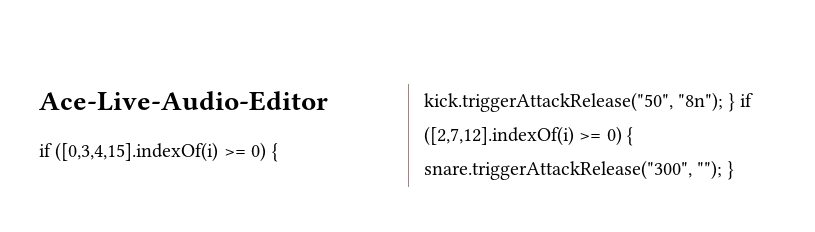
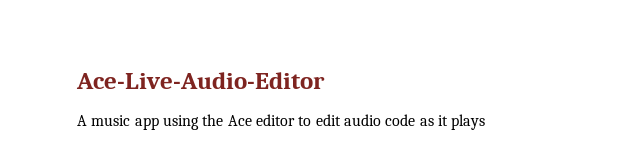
[39,142,278,162] [424,92,754,112] [424,126,634,146] [424,160,734,180] if ([0,3,4,15].indexOf(i) >= 0) { kick.triggerAttackRelease("50", "8n"); } if ([2,7,12].indexOf(i) >= 0) { snare.triggerAttackRelease("300", ""); } -> [77,114,486,130] A music app using the Ace editor to edit audio code as it plays

